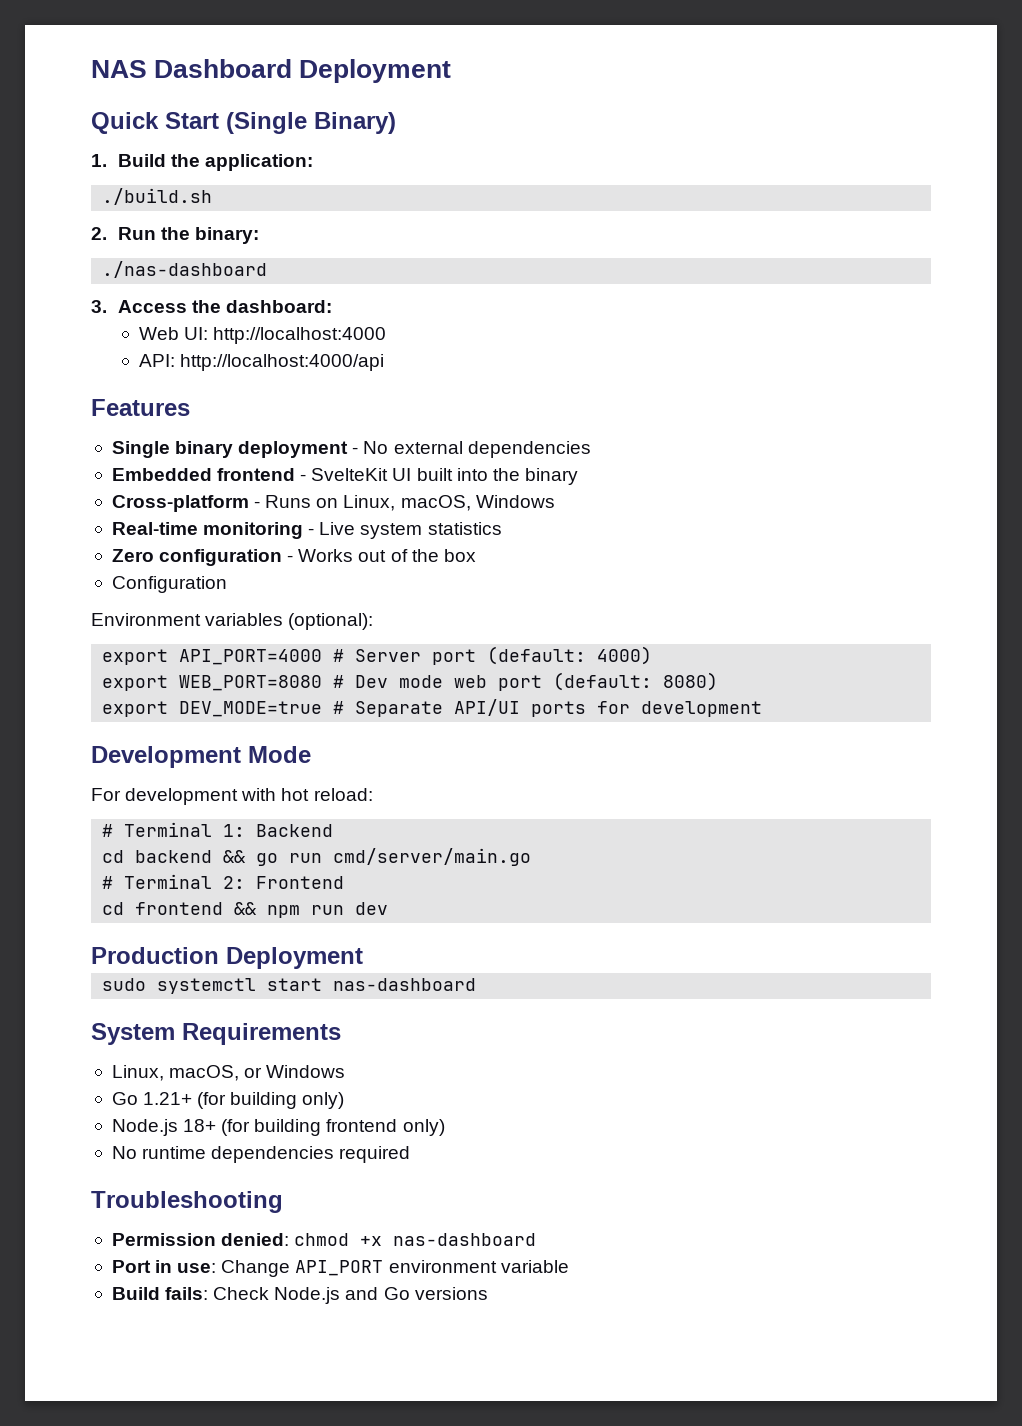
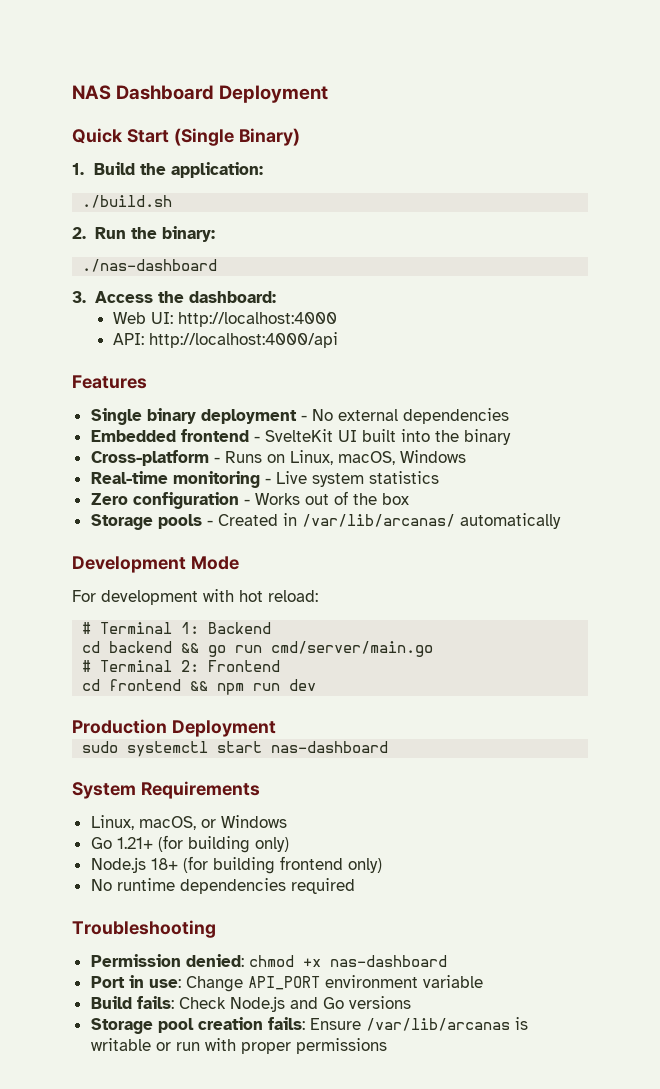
[111,576,227,593] [91,613,374,630] [102,646,653,665] [102,672,719,691] [102,699,763,717] Configuration // Environment variables (optional): // export API_PORT=4000 # Server port (default: 4000) // export WEB_PORT=8080 # Dev mode web port (default: 8080) // export DEV_MODE=true # Separate API/UI ports for development -> [90,513,561,530] Storage pools - Created in /var/lib/arcanas/ automatically
(488, 1293) none -> [90,1017,528,1034] [90,1038,387,1054] // Storage pool creation fails: Ensure /var/lib/arcanas is writable or run with proper permissions

